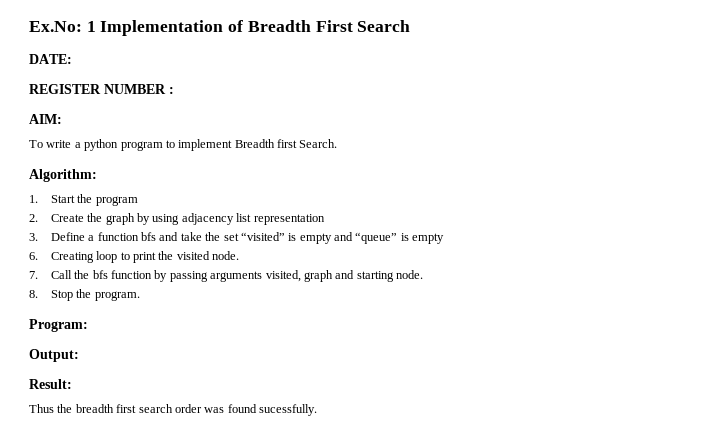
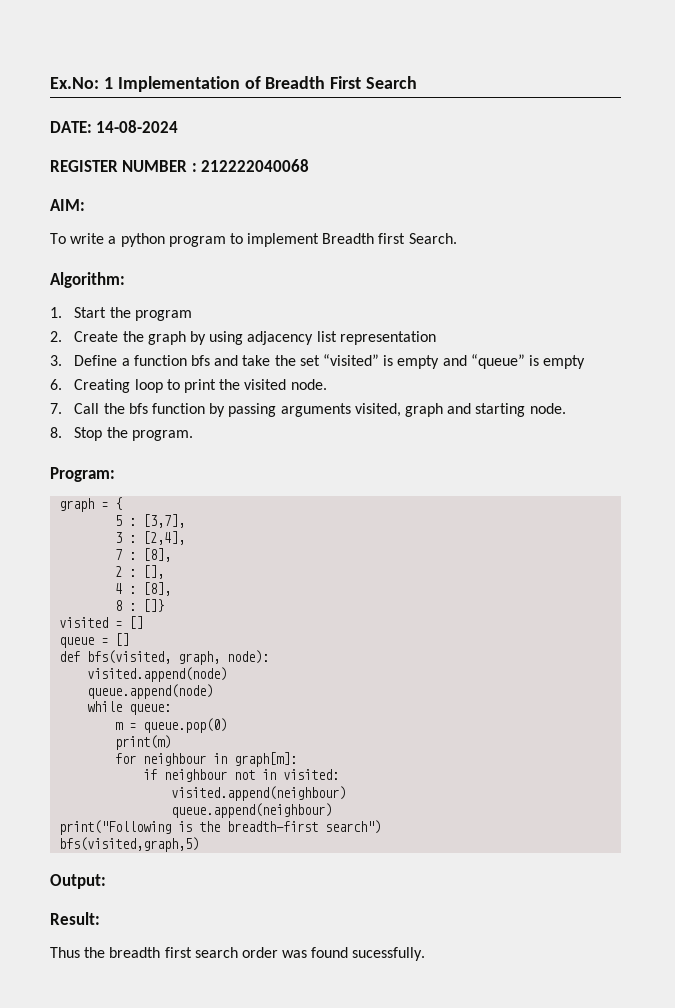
(72, 59) none -> [96,120,179,133] 14-08-2024
(174, 90) none -> [201,159,310,172] 212222040068
(88, 325) none -> [59,497,123,512] [115,514,186,528] [115,531,186,545] [115,548,172,562] [115,565,165,579] [115,582,172,596] [115,599,165,612] [59,616,144,629] [59,633,130,648] [59,650,270,665] [87,667,228,682] [87,684,214,699] [87,701,172,715] [115,718,228,733] [115,735,172,750] [115,752,298,767] [143,769,340,782] [171,786,347,801] [171,803,333,818] [59,820,382,835] [59,837,200,852] // graph = { // 5 : [3,7], // 3 : [2,4], // 7 : [8], // 2 : [], // 4 : [8], // 8 : []} // visited = [] // queue = [] // def bfs(visited, graph, node): // visited.append(node) // queue.append(node) // while queue: // m = queue.pop(0) // print(m) // for neighbour in graph[m]: // if neighbour not in visited: // visited.append(neighbour) // queue.append(neighbour) // print("Following is the breadth-first search") // bfs(visited,graph,5)

